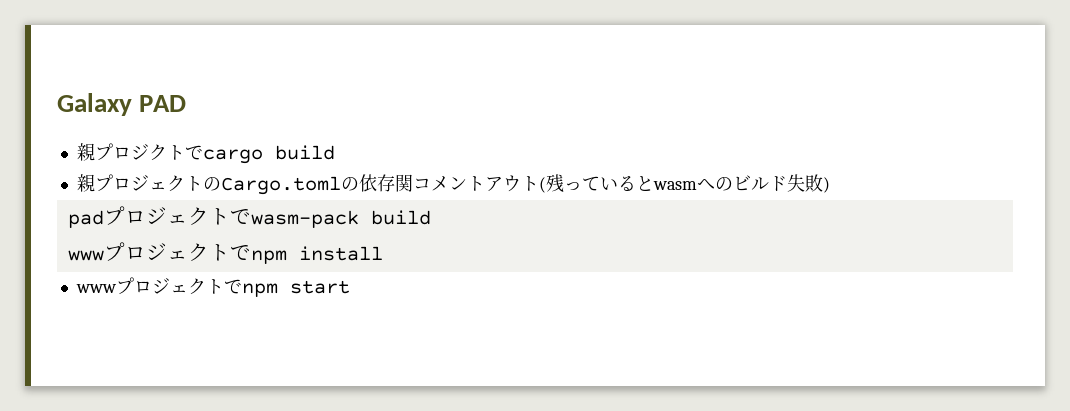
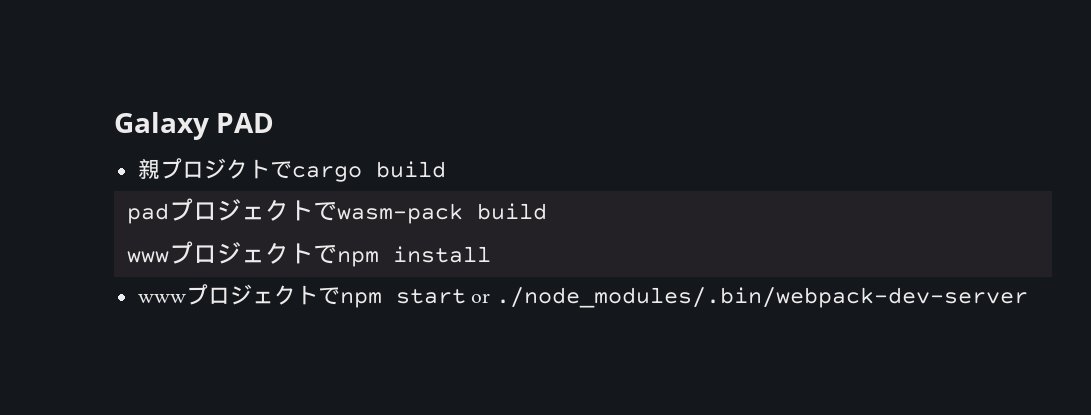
[76,174,830,195] // 親プロジェクトのCargo.tomlの依存関コメントアウト(残っているとwasmへのビルド失敗) -> (446, 169) none
(350, 287) none -> [471,287,1029,308] or ./node_modules/.bin/webpack-dev-server

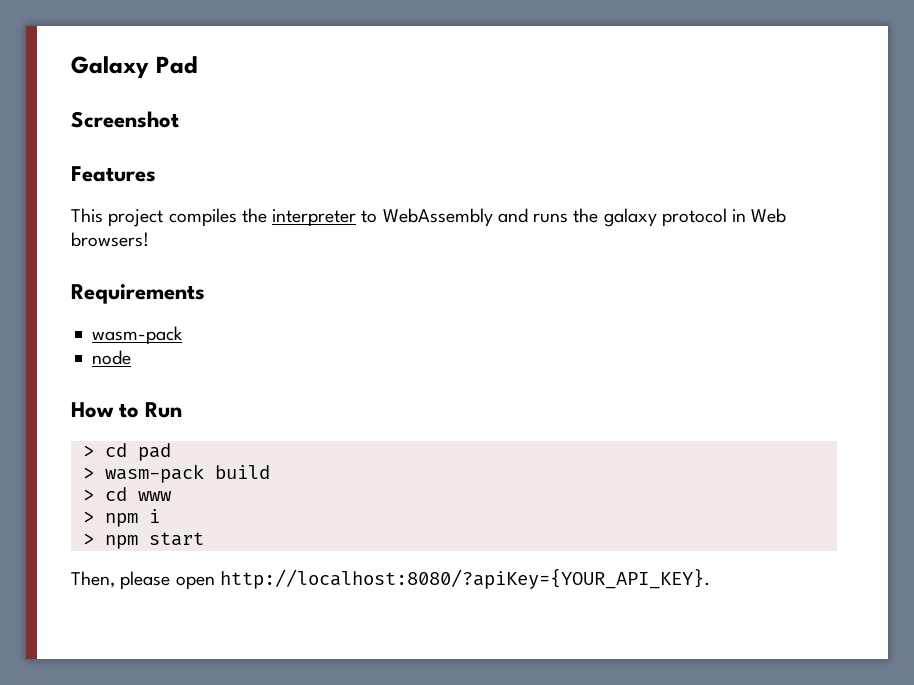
[216,113,275,133] [137,158,446,182] [126,198,337,224] PAD // 親プロジクトでcargo build // padプロジェクトで -> [155,56,198,74] [71,111,179,128] [71,166,156,182] [71,208,787,227] [71,232,149,247] [71,284,205,304] [92,326,184,345] [92,350,132,365] [71,402,183,418] [82,443,171,461] [82,467,94,479] Pad // Screenshot // Features // This project compiles the interpreter to WebAssembly and runs the galaxy protocol in Web browsers! // Requirements // wasm-pack // node // How to Run // > cd pad // >
[126,241,491,267] [137,284,1029,308] wwwプロジェクトでnpm install // wwwプロジェクトでnpm start or ./node_modules/.bin/webpack-dev-server -> [82,487,172,501] [82,509,160,527] [82,532,204,549] [71,568,710,590] > cd www // > npm i // > npm start // Then, please open http://localhost:8080/?apiKey={YOUR_API_KEY}.

